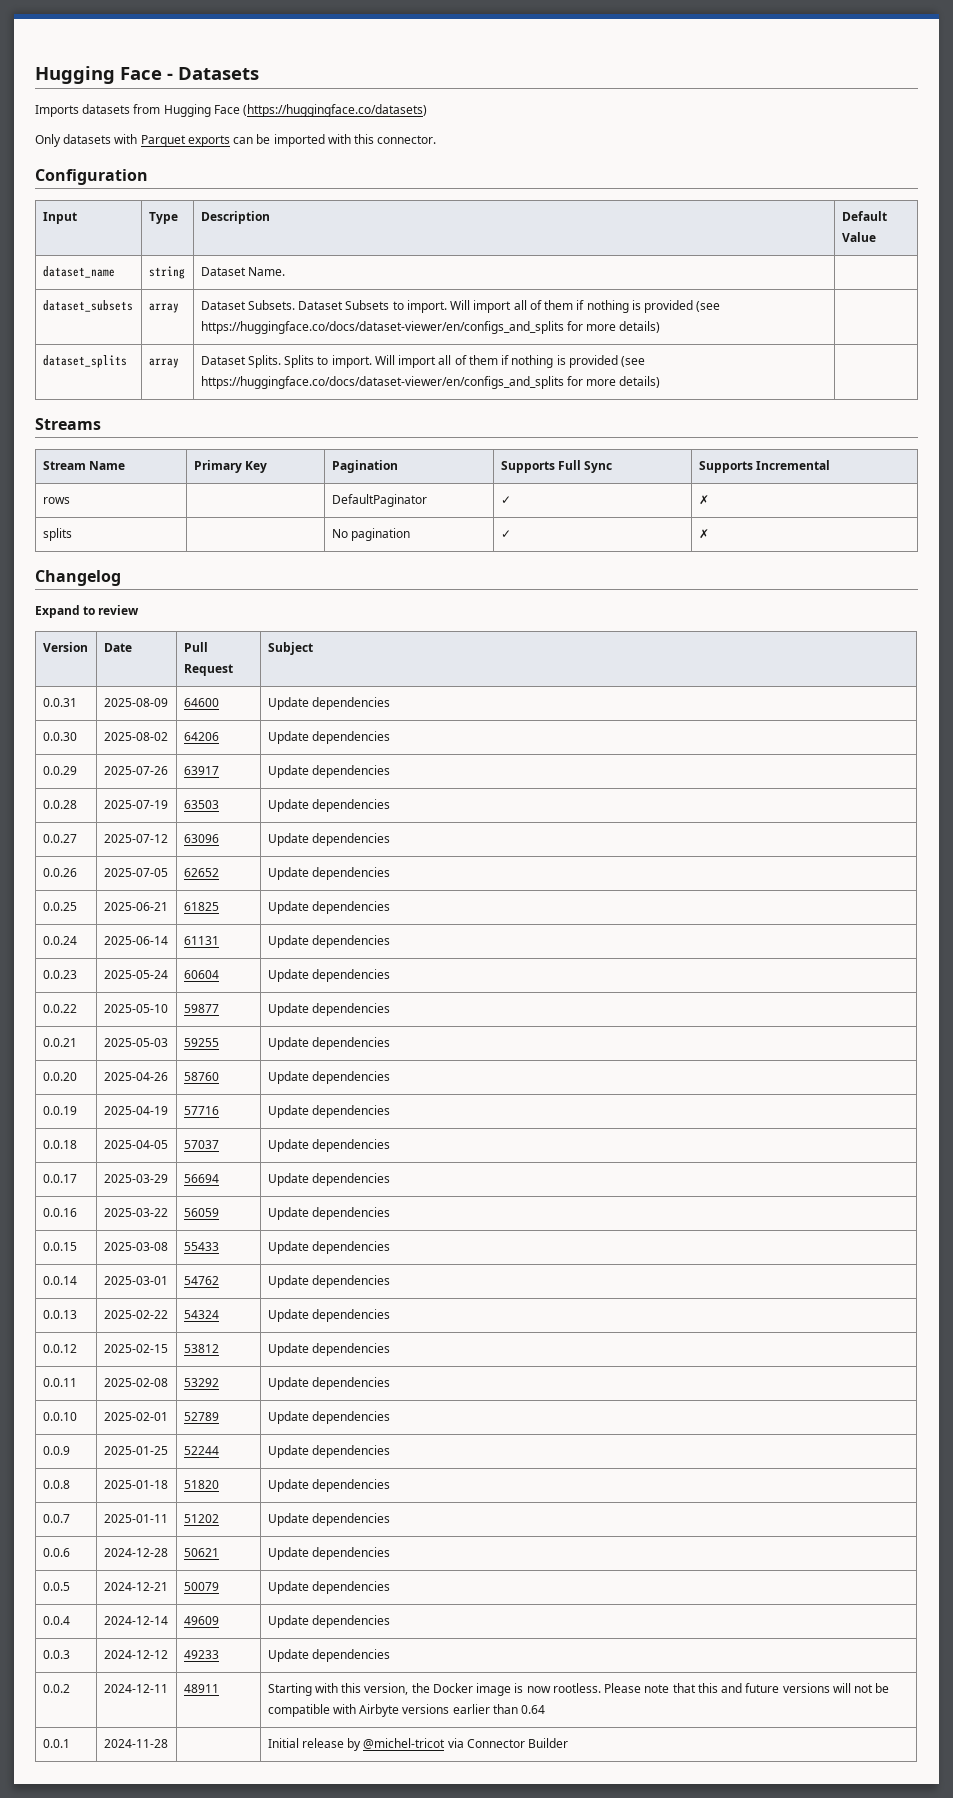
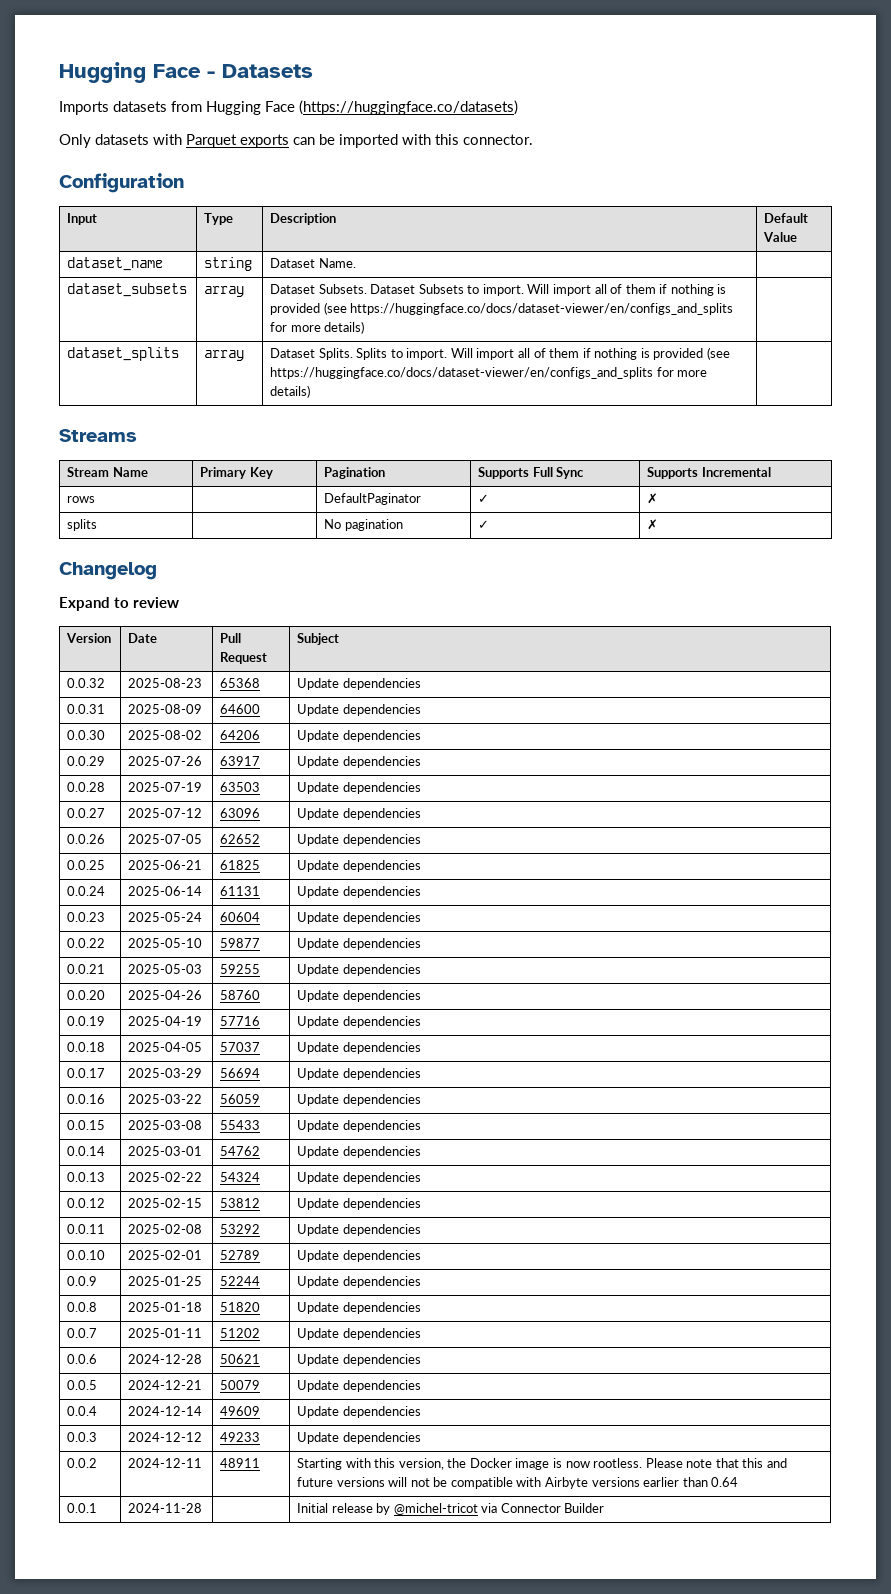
(313, 648) none -> [67,678,106,688] [128,678,203,688] [220,678,261,688] [297,678,421,690] // 0.0.32 | 2025-08-23 | 65368 | Update dependencies

